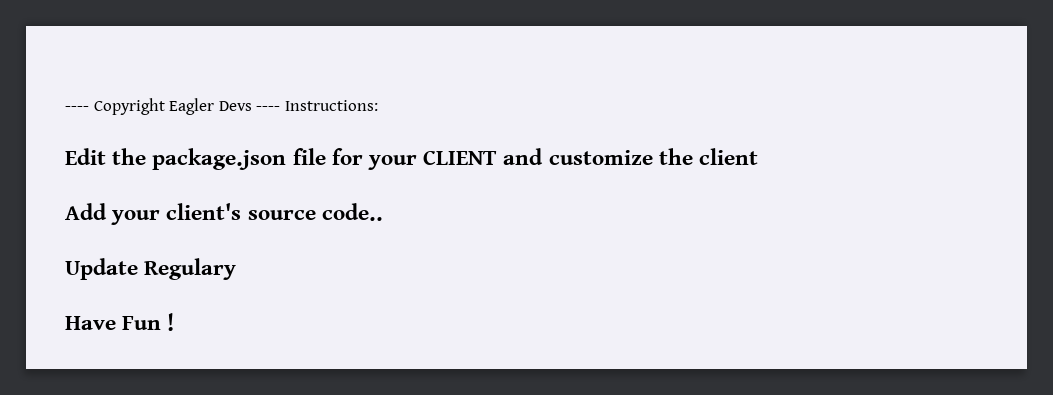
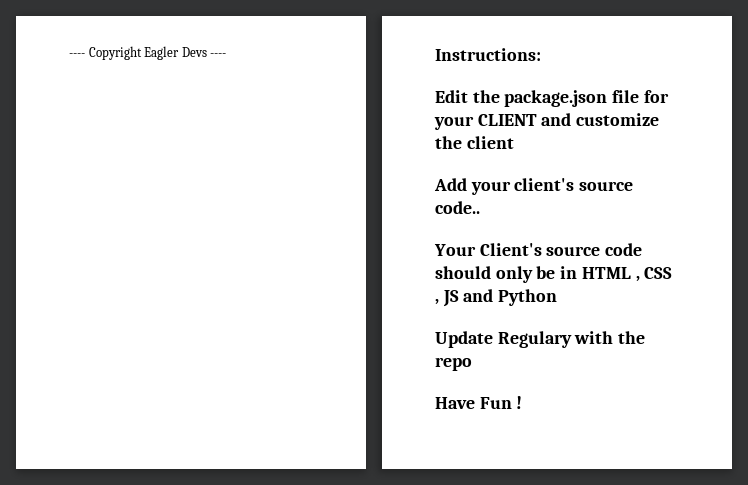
(281, 108) none -> (227, 55) //
(383, 212) none -> [434,243,643,256] [435,266,673,283] [435,289,558,307] // Your Client's source code should only be in HTML , CSS , JS and Python
(237, 269) none -> [574,331,646,344] [435,357,472,371] with the repo

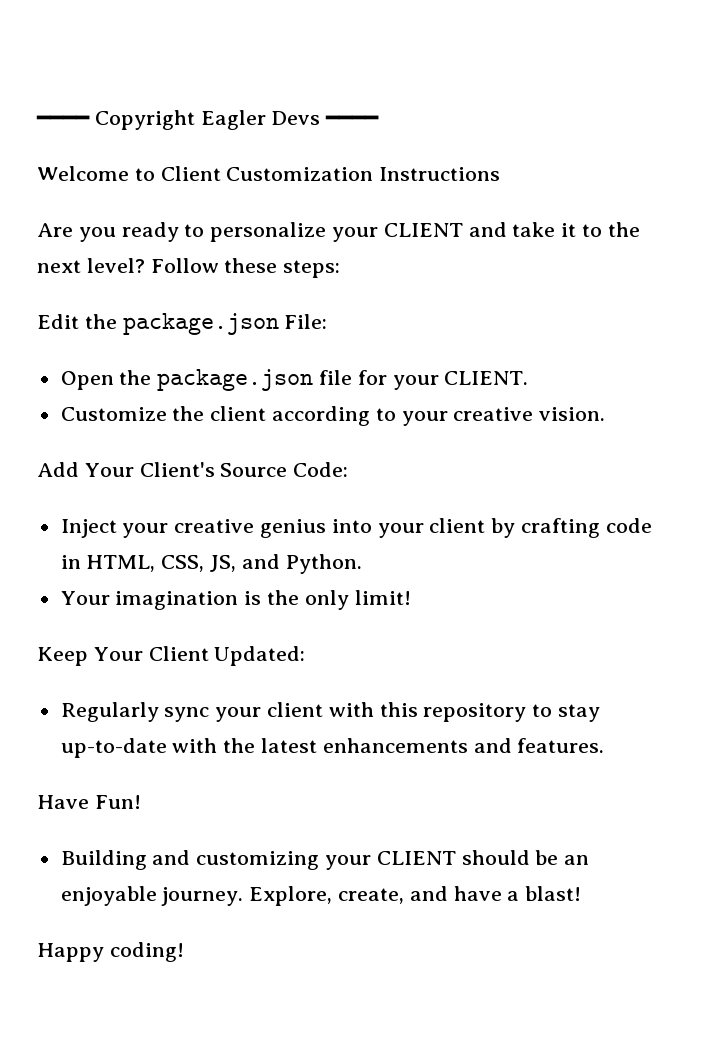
[69,53,85,57] ---- -> [36,115,90,125] ━━━━
[210,53,227,57] [435,48,541,61] [435,90,669,107] [434,113,660,130] [435,136,514,149] [434,178,634,195] [435,201,480,214] [434,243,643,256] [435,266,673,283] [435,289,558,307] [435,331,646,348] [435,357,472,371] [435,396,523,409] ---- // Instructions: // Edit the package.json file for your CLIENT and customize the client // Add your client's source code.. // Your Client's source code should only be in HTML , CSS , JS and Python // Update Regulary with the repo // Have Fun ! -> [325,115,380,125] [37,166,501,181] [37,222,640,242] [37,258,341,278] [37,313,328,335] [60,369,529,391] [60,406,606,426] [37,462,349,477] [60,518,652,538] [60,554,362,574] [60,590,411,610] [37,646,306,666] [60,702,601,722] [60,738,605,758] [37,795,141,809] [60,850,590,870] [60,886,582,906] [37,942,184,962] ━━━━ // Welcome to Client Customization Instructions // Are you ready to personalize your CLIENT and take it to the next level? Follow these steps: // Edit the package.json File: // Open the package.json file for your CLIENT. // Customize the client according to your creative vision. // Add Your Client's Source Code: // Inject your creative genius into your client by crafting code in HTML, CSS, JS, and Python. // Your imagination is the only limit! // Keep Your Client Updated: // Regularly sync your client with this repository to stay up-to-date with the latest enhancements and features. // Have Fun! // Building and customizing your CLIENT should be an enjoyable journey. Explore, create, and have a blast! // Happy coding!

